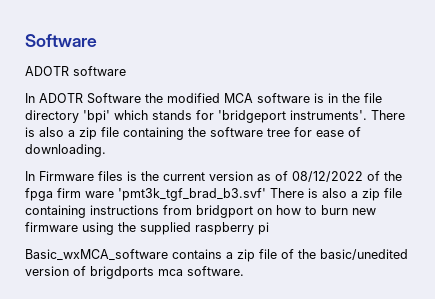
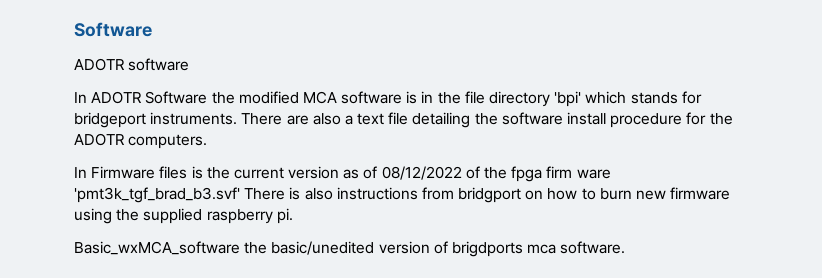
[218,110,405,123] [25,127,361,140] [25,144,106,157] 'bridgeport instruments'. There is also a zip file containing the software tree for ease of downloading. -> [74,112,733,128] [74,133,208,149] bridgeport instruments. There are also a text file detailing the software install procedure for the ADOTR computers.
[351,188,402,201] [25,205,86,218] a zip file containing -> (333, 194) none
[258,222,269,235] pi -> [276,208,293,224] pi.
[172,249,294,262] contains a zip file of -> (240, 248) none

